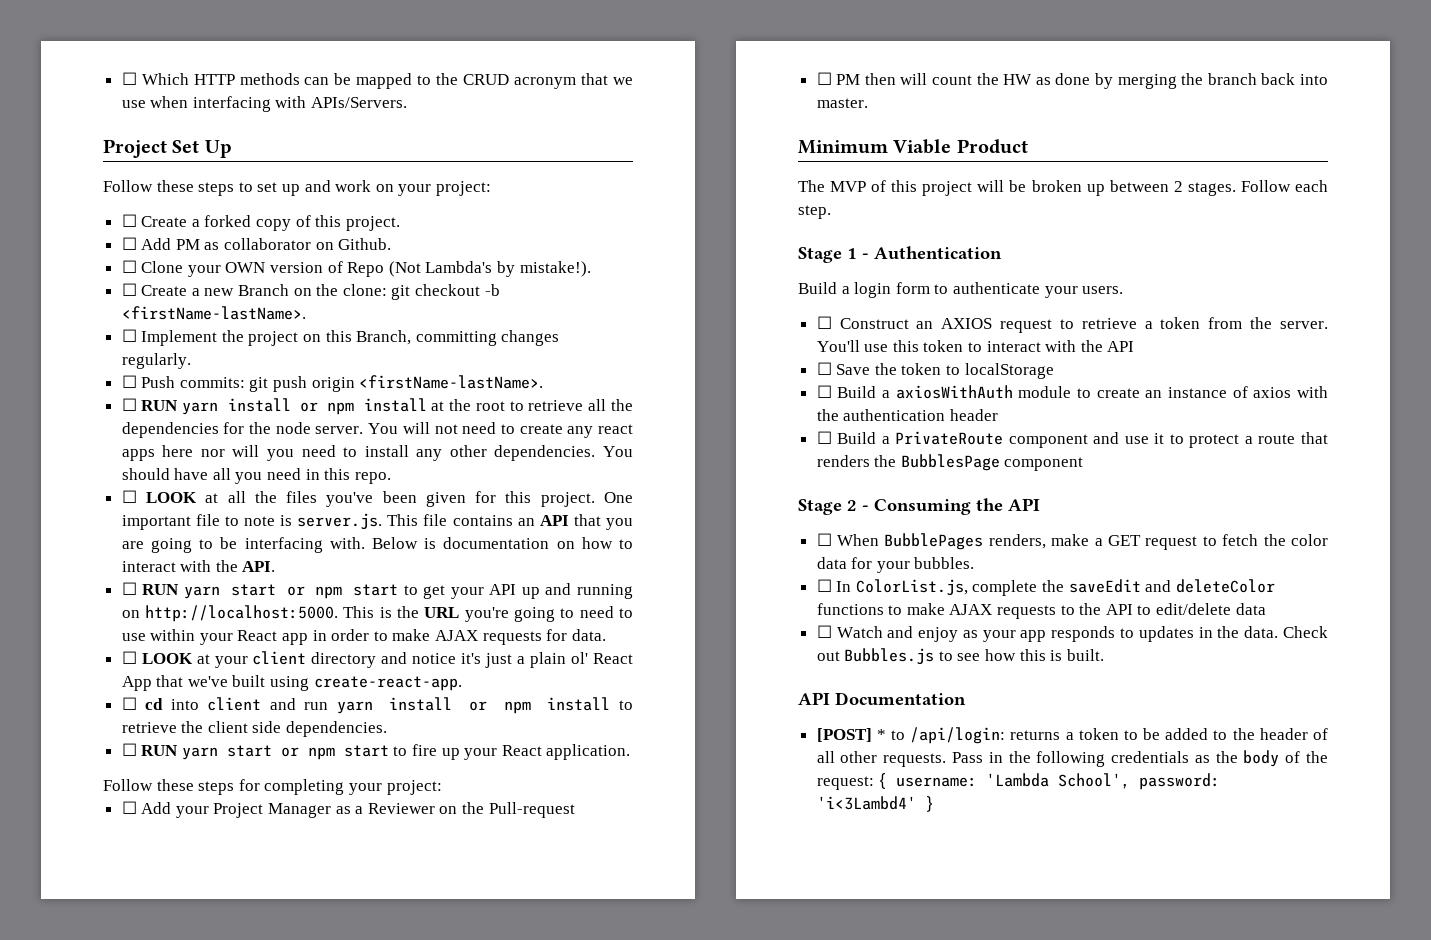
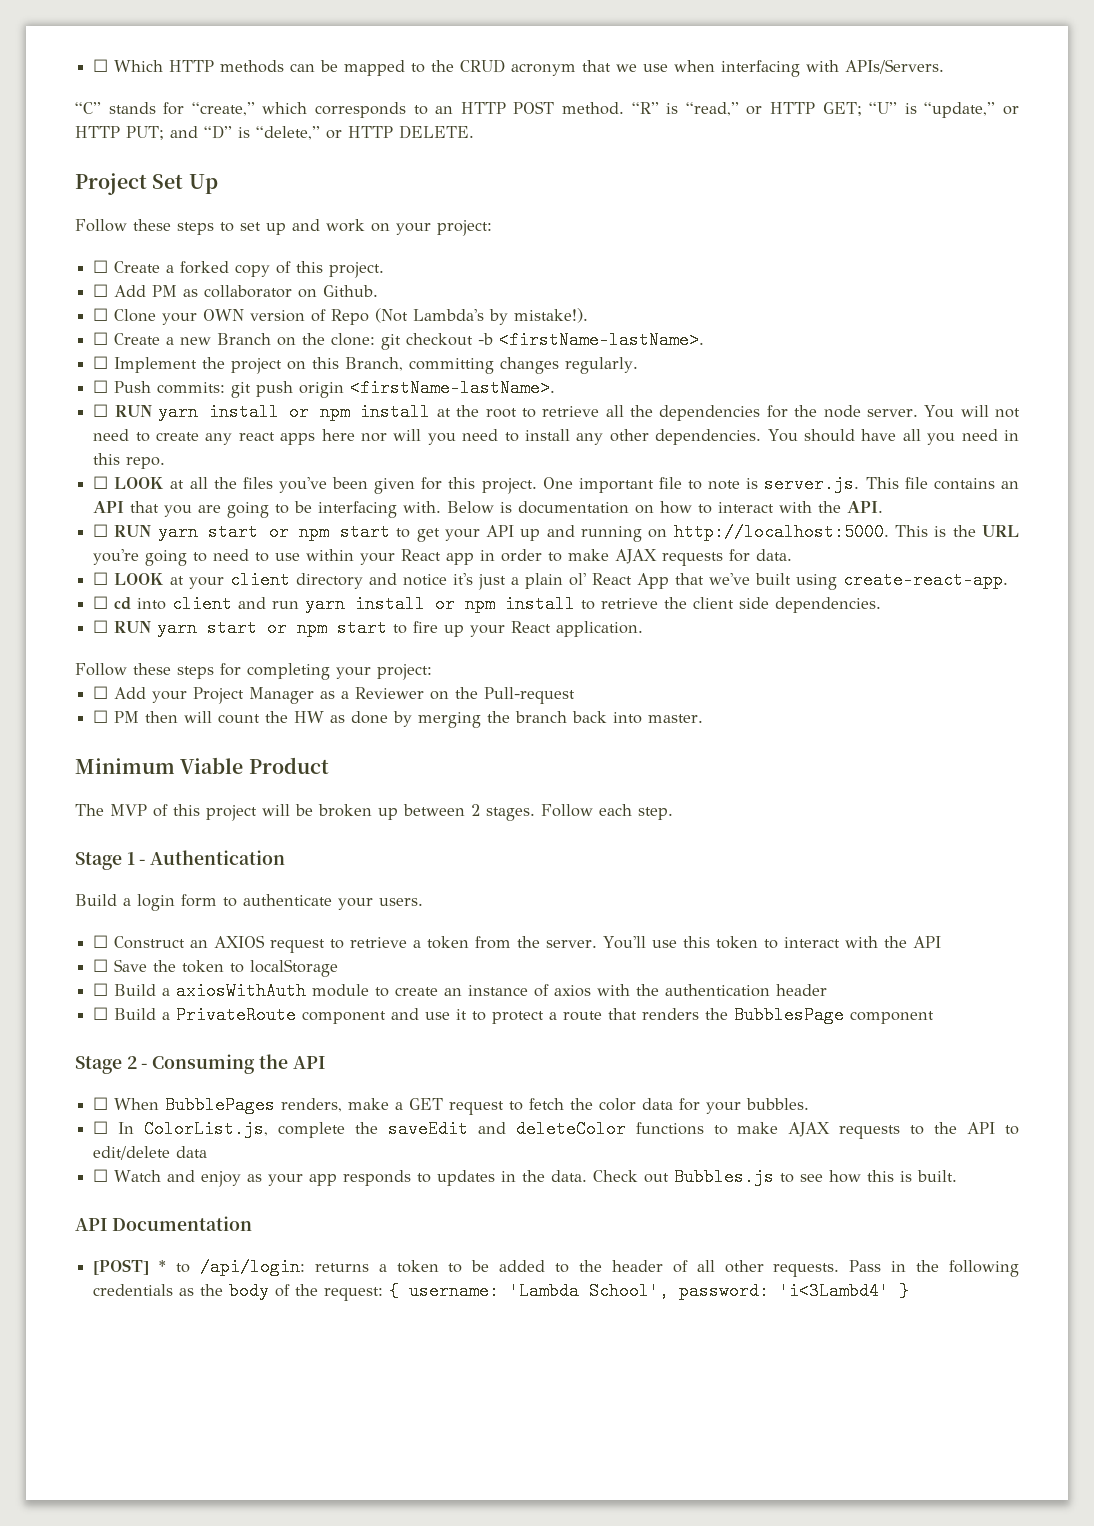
(408, 102) none -> [75,101,1020,118] [75,125,474,140] // “C” stands for “create,” which corresponds to an HTTP POST method. “R” is “read,” or HTTP GET; “U” is “update,” or HTTP PUT; and “D” is “delete,” or HTTP DELETE.

